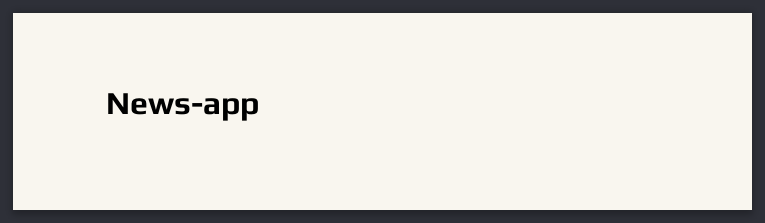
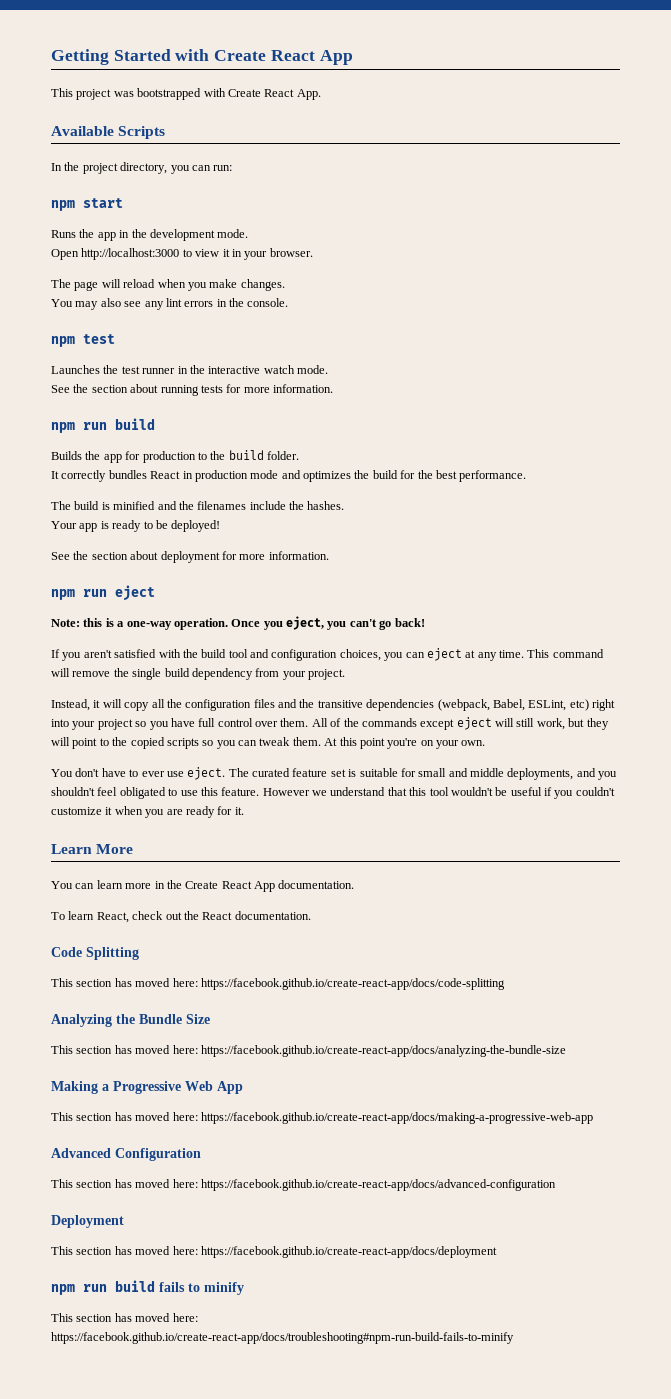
[106,93,259,121] News-app -> [51,49,353,65] [51,88,321,100] [51,126,166,139] [51,162,233,174] [51,198,123,211] [51,229,249,241] [51,248,313,260] [51,279,285,291] [51,298,289,310] [51,334,115,347] [51,365,328,374] [51,384,333,396] [51,418,155,433] [51,450,299,463] [51,470,527,482] [51,501,345,510] [51,520,221,532] [51,551,329,563] [51,585,155,601] [51,616,425,630] [51,648,604,661] [51,668,345,680] [51,699,615,711] [51,717,609,730] [51,737,486,749] [51,767,618,780] [51,787,615,799] [51,806,244,818] [51,844,134,854] [51,880,355,892] [51,911,311,923] [51,947,139,960] [51,978,505,990] [51,1014,210,1027] [51,1045,566,1057] [51,1081,243,1094] [51,1112,593,1124] [51,1148,201,1161] [51,1179,556,1191] [51,1215,124,1228] [51,1246,497,1258] [51,1280,244,1295] [51,1313,198,1322] [51,1332,514,1344] Getting Started with Create React App // This project was bootstrapped with Create React App. // Available Scripts // In the project directory, you can run: // npm start // Runs the app in the development mode. // Open http://localhost:3000 to view it in your browser. // The page will reload when you make changes. // You may also see any lint errors in the console. // npm test // Launches the test runner in the interactive watch mode. // See the section about running tests for more information. // npm run build // Builds the app for production to the build folder. // It correctly bundles React in production mode and optimizes the build for the best performance. // The build is minified and the filenames include the hashes. // Your app is ready to be deployed! // See the section about deployment for more information. // npm run eject // Note: this is a one-way operation. Once you eject, you can't go back! // If you aren't satisfied with the build tool and configuration choices, you can eject at any time. This command will remove the single build dependency from your project. // Instead, it will copy all the configuration files and the transitive dependencies (webpack, Babel, ESLint, etc) right into your project so you have full control over them. All of the commands except eject will still work, but they will point to the copied scripts so you can tweak them. At this point you're on your own. // You don't have to ever use eject. The curated feature set is suitable for small and middle deployments, and you shouldn't feel obligated to use this feature. However we understand that this tool wouldn't be useful if you couldn't customize it when you are ready for it. // Learn More // You can learn more in the Create React App documentation. // To learn React, check out the React documentation. // Code Splitting // This section has moved here: https://facebook.github.io/create-react-app/docs/code-splitting // Analyzing the Bundle Size // This section has moved here: https://facebook.github.io/create-react-app/docs/analyzing-the-bundle-size // Making a Progressive Web App // This section has moved here: https://facebook.github.io/create-react-app/docs/making-a-progressive-web-app // Advanced Configuration // This section has moved here: https://facebook.github.io/create-react-app/docs/advanced-configuration // Deployment // This section has moved here: https://facebook.github.io/create-react-app/docs/deployment // npm run build fails to minify // This section has moved here: https://facebook.github.io/create-react-app/docs/troubleshooting#npm-run-build-fails-to-minify

